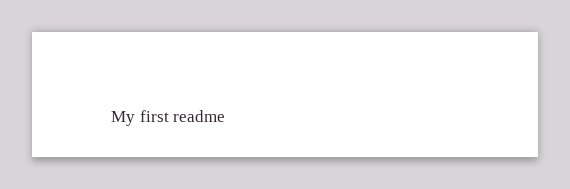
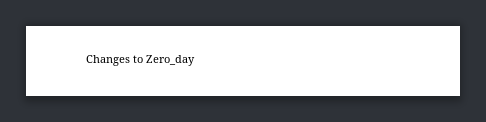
[111,110,226,126] My first readme -> [86,55,195,66] Changes to Zero_day

